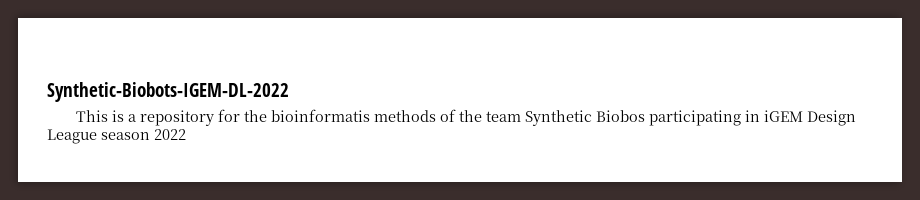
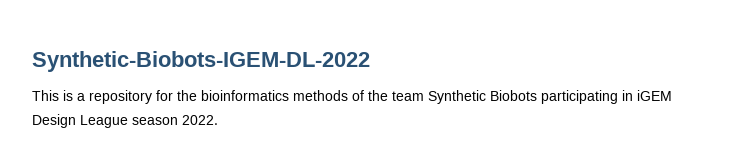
[270,109,370,122] bioinformatis -> [201,90,289,101] bioinformatics
[595,110,645,122] Biobos -> [490,90,537,101] Biobots
[154,129,186,140] 2022 -> [182,115,218,125] 2022.

